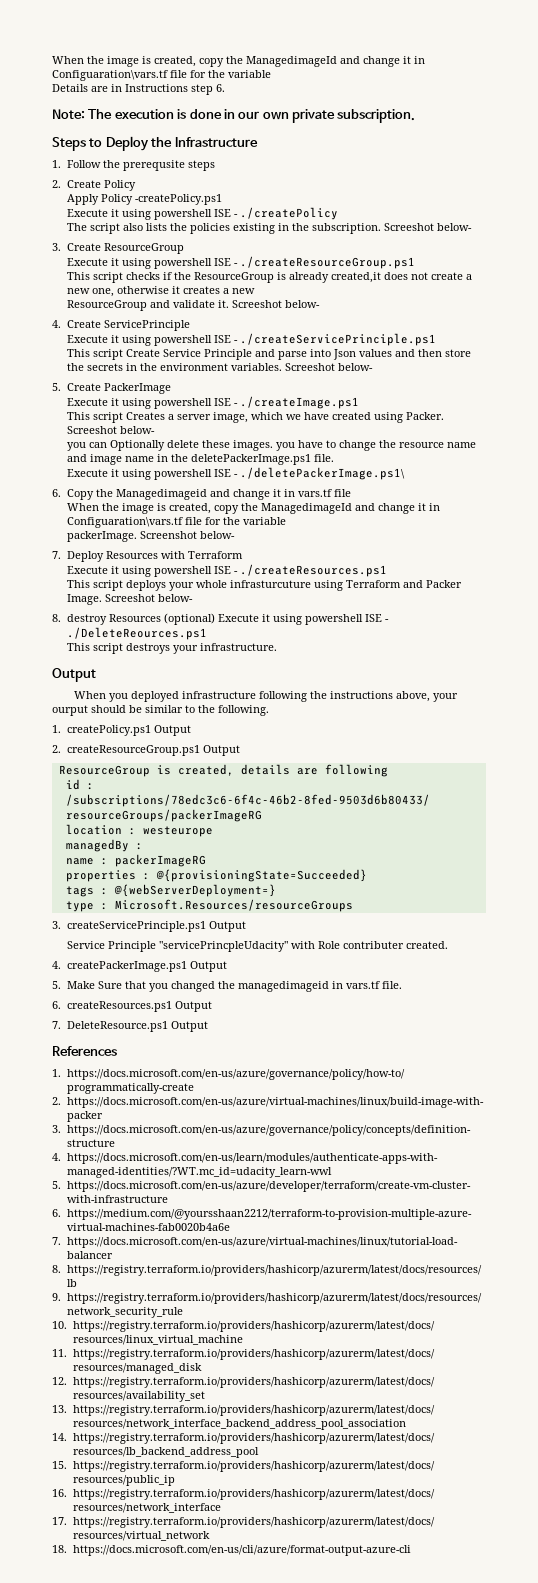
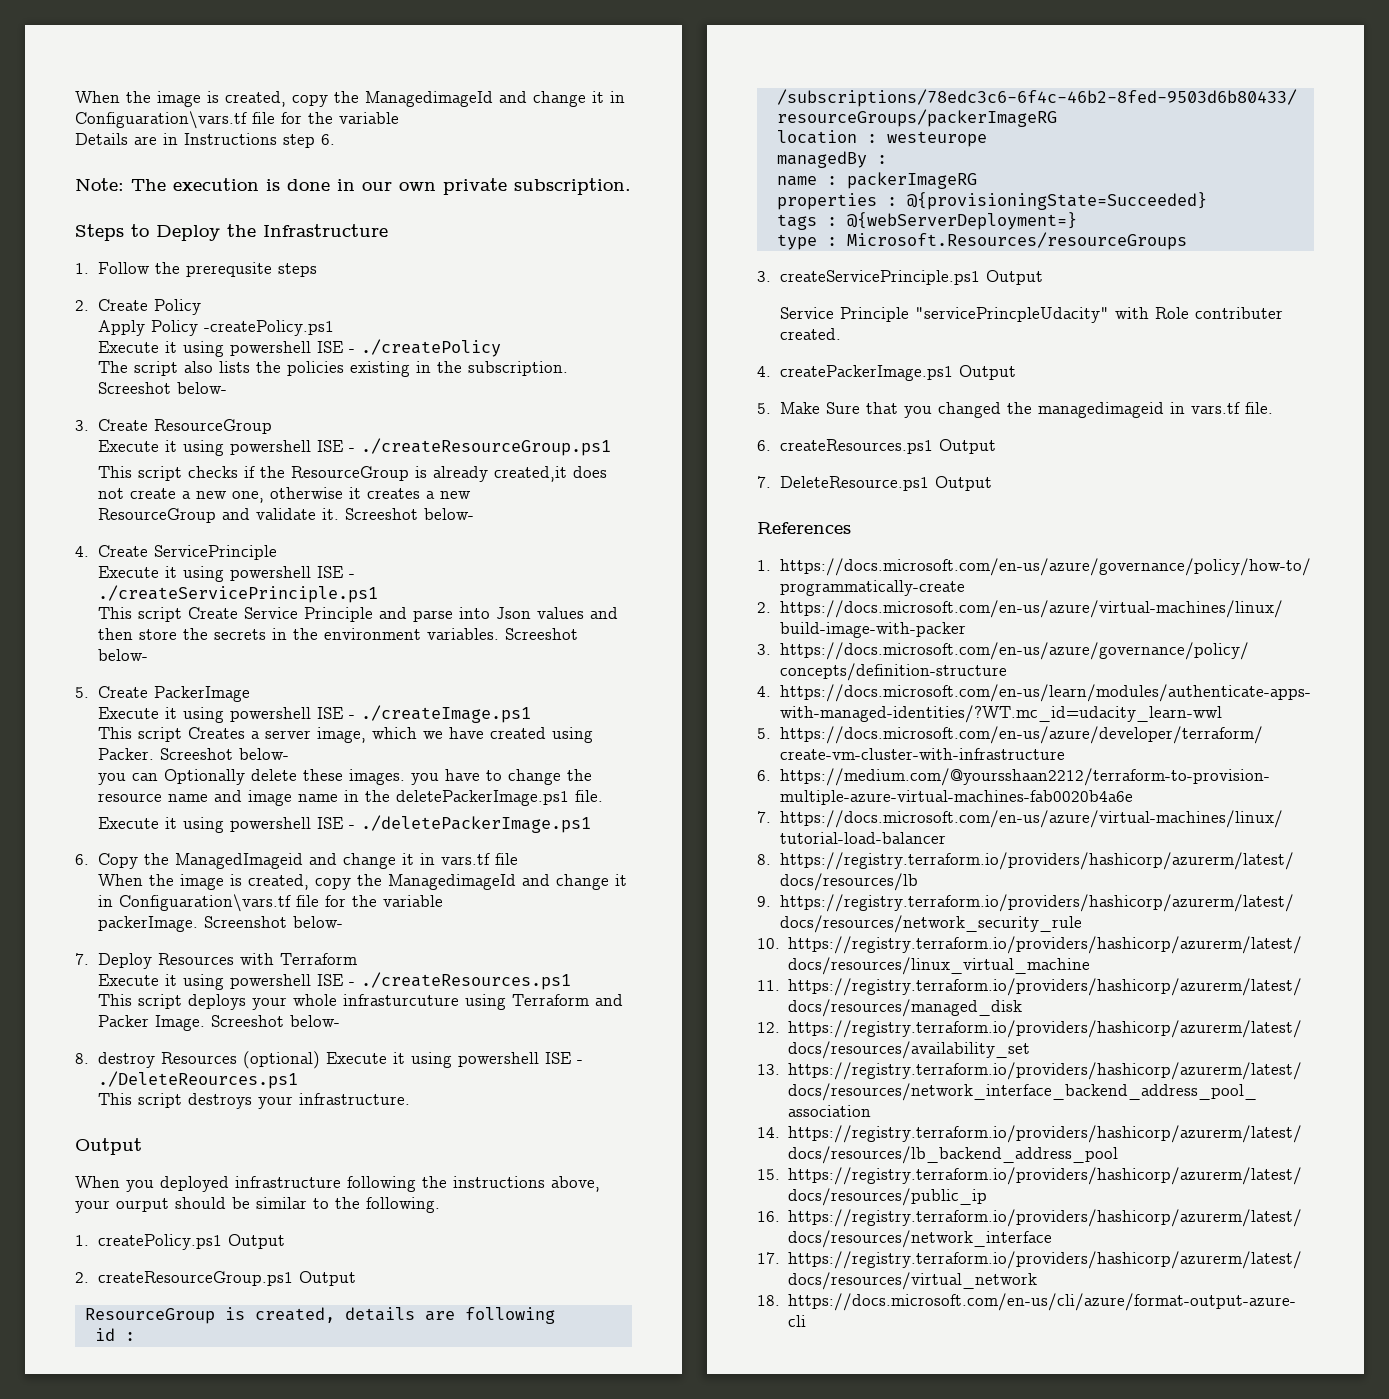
[239,467,405,480] ./deletePackerImage.ps1\ -> [361,815,592,833] ./deletePackerImage.ps1
[115,489,207,500] Managedimageid -> [175,853,304,869] ManagedImageid

